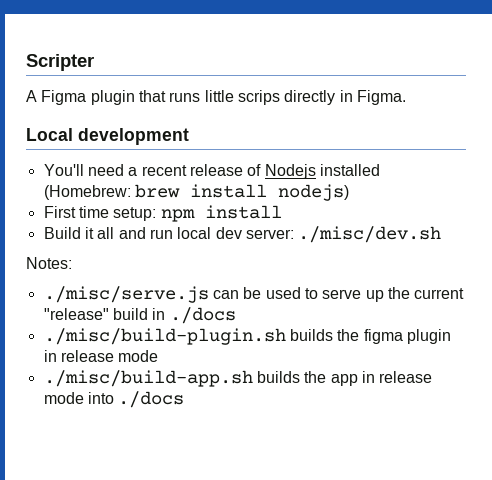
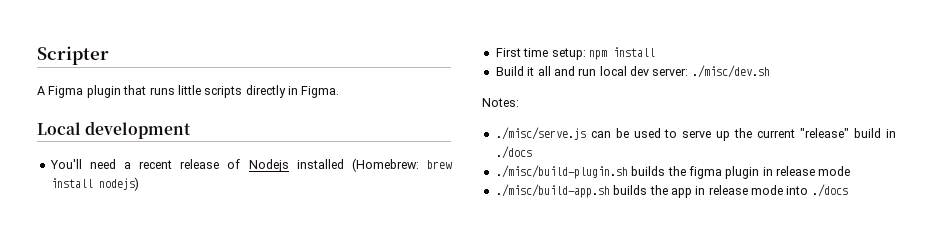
[237,90,280,105] scrips -> [204,86,243,98] scripts

